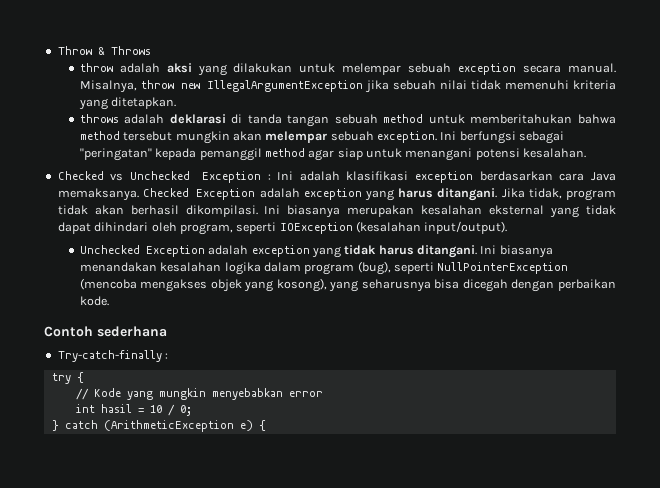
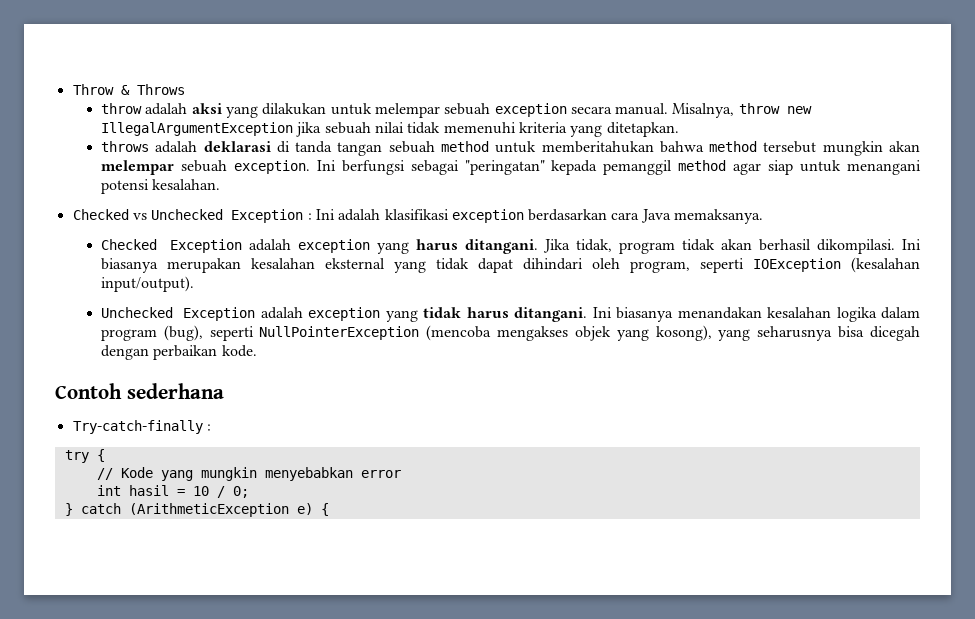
(139, 194) none -> (764, 216) //

